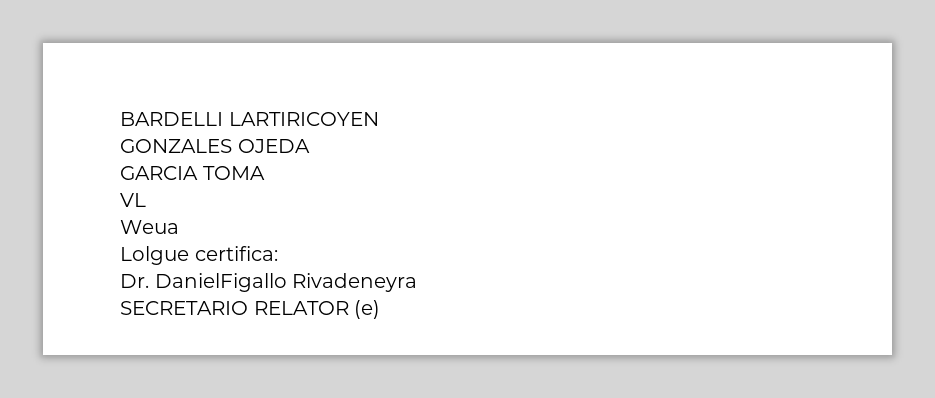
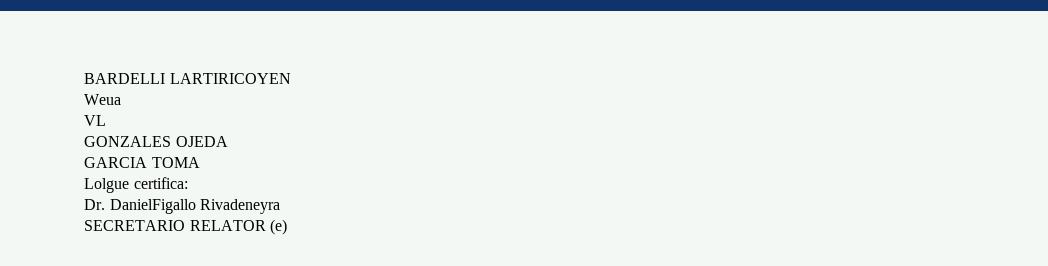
(379, 119) none -> [84,94,122,105] [84,115,107,126] // Weua // VL
[120,193,147,207] [120,220,180,234] // VL // Weua -> (200, 162) none

